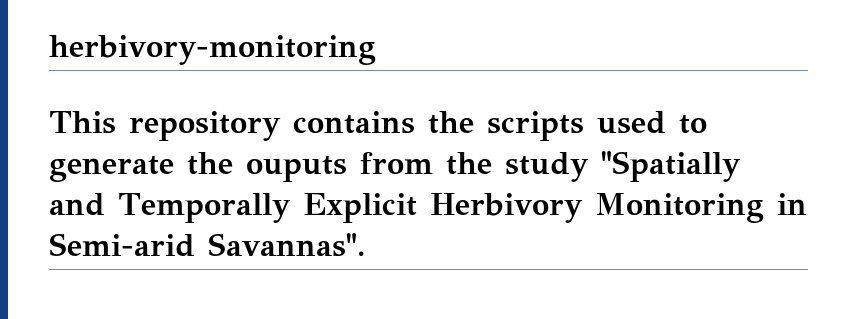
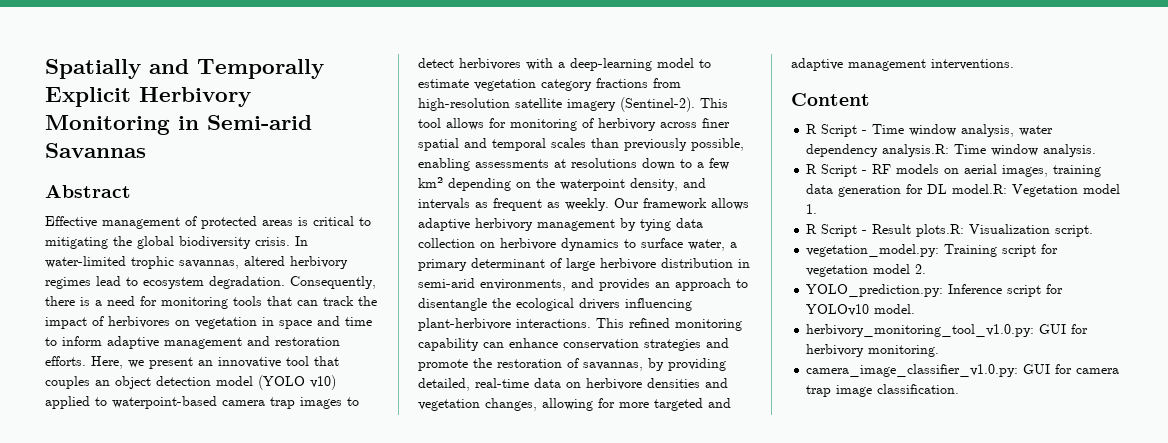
[49,35,376,65] [49,111,707,141] [49,151,741,182] herbivory-monitoring // This repository contains the scripts used to generate the ouputs from the study "Spatially -> [45,59,141,79] Spatially
[208,233,365,257] Savannas". -> [45,143,146,158] [45,185,131,198] [45,216,371,229] [45,236,308,249] [45,256,348,269] [45,276,376,289] [45,296,377,309] [45,316,372,329] [45,336,340,349] [45,356,339,369] [45,375,336,390] [45,396,359,409] [418,58,711,71] [418,78,681,91] [418,97,728,112] [418,118,730,131] [418,138,744,151] [418,158,729,171] [418,177,706,191] [418,198,749,211] [418,218,703,231] [418,238,737,251] [418,258,750,271] [418,278,748,291] [418,298,692,311] [418,318,742,331] [418,338,729,351] [418,358,726,371] [418,378,728,391] [418,398,731,411] [791,58,1014,71] [791,93,870,106] [806,124,1054,137] [806,144,1097,157] [806,164,1102,177] [806,184,1121,197] [806,204,818,214] [806,224,1094,237] [806,244,1059,257] [806,264,927,277] [806,284,1064,297] [806,304,916,316] [806,324,1089,337] [806,344,940,357] [806,364,1120,377] [806,384,960,397] Savannas // Abstract // Effective management of protected areas is critical to mitigating the global biodiversity crisis. In water-limited trophic savannas, altered herbivory regimes lead to ecosystem degradation. Consequently, there is a need for monitoring tools that can track the impact of herbivores on vegetation in space and time to inform adaptive management and restoration efforts. Here, we present an innovative tool that couples an object detection model (YOLO v10) applied to waterpoint-based camera trap images to detect herbivores with a deep-learning model to estimate vegetation category fractions from high-resolution satellite imagery (Sentinel-2). This tool allows for monitoring of herbivory across finer spatial and temporal scales than previously possible, enabling assessments at resolutions down to a few km² depending on the waterpoint density, and intervals as frequent as weekly. Our framework allows adaptive herbivory management by tying data collection on herbivore dynamics to surface water, a primary determinant of large herbivore distribution in semi-arid environments, and provides an approach to disentangle the ecological drivers influencing plant-herbivore interactions. This refined monitoring capability can enhance conservation strategies and promote the restoration of savannas, by providing detailed, real-time data on herbivore densities and vegetation changes, allowing for more targeted and adaptive management interventions. // Content // R Script - Time window analysis, water dependency analysis.R: Time window analysis. // R Script - RF models on aerial images, training data generation for DL model.R: Vegetation model 1. // R Script - Result plots.R: Visualization script. // vegetation_model.py: Training script for vegetation model 2. // YOLO_prediction.py: Inference script for YOLOv10 model. // herbivory_monitoring_tool_v1.0.py: GUI for herbivory monitoring. // camera_image_classifier_v1.0.py: GUI for camera trap image classification.

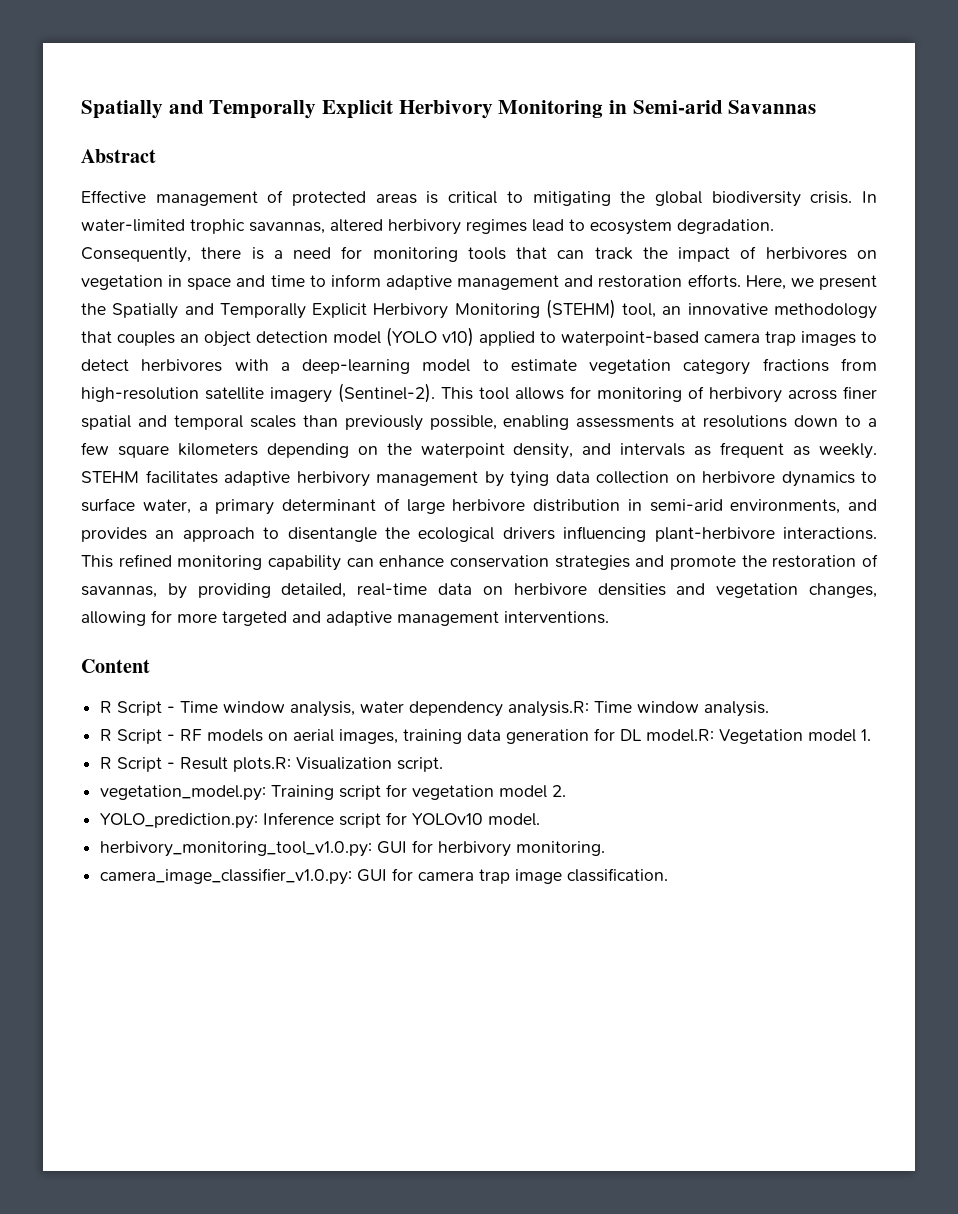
(193, 363) none -> [81,299,657,319] the Spatially and Temporally Explicit Herbivory Monitoring (STEHM) tool,
[286,356,309,366] tool -> [773,303,877,319] methodology
[418,177,443,188] km² -> [117,443,258,458] square kilometers
[614,198,749,210] Our framework allows -> [81,470,218,484] STEHM facilitates

